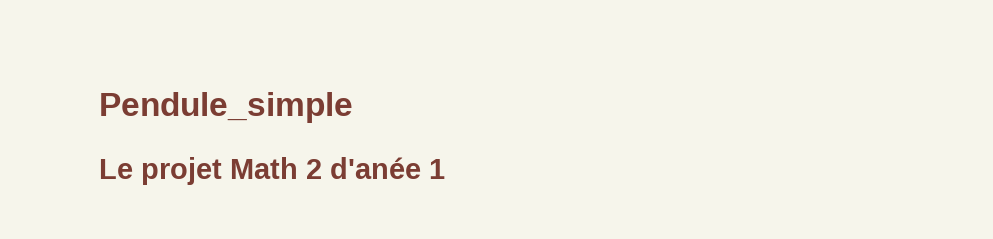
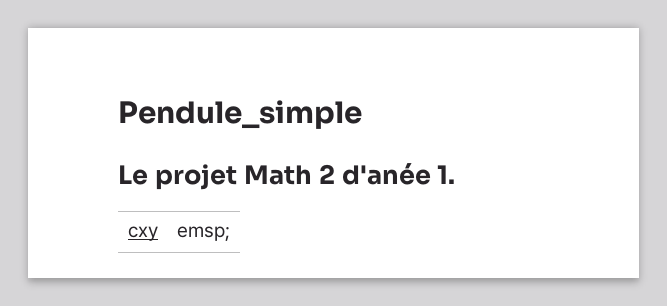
[429,159,445,179] 1 -> [437,165,456,184] [128,226,158,241] [177,226,230,241] 1. // cxy | emsp;

